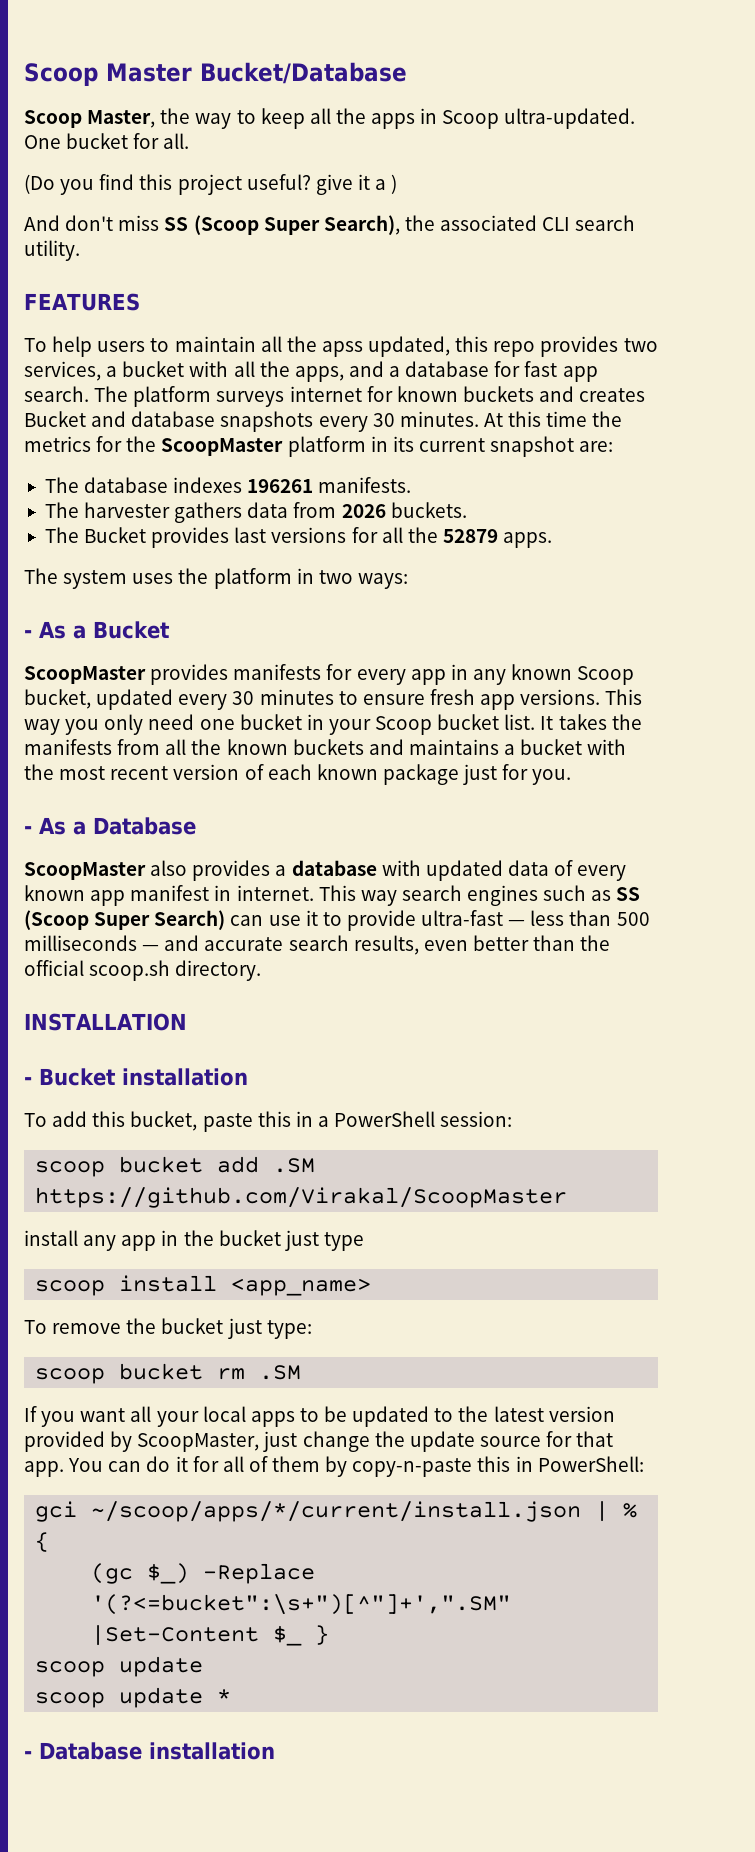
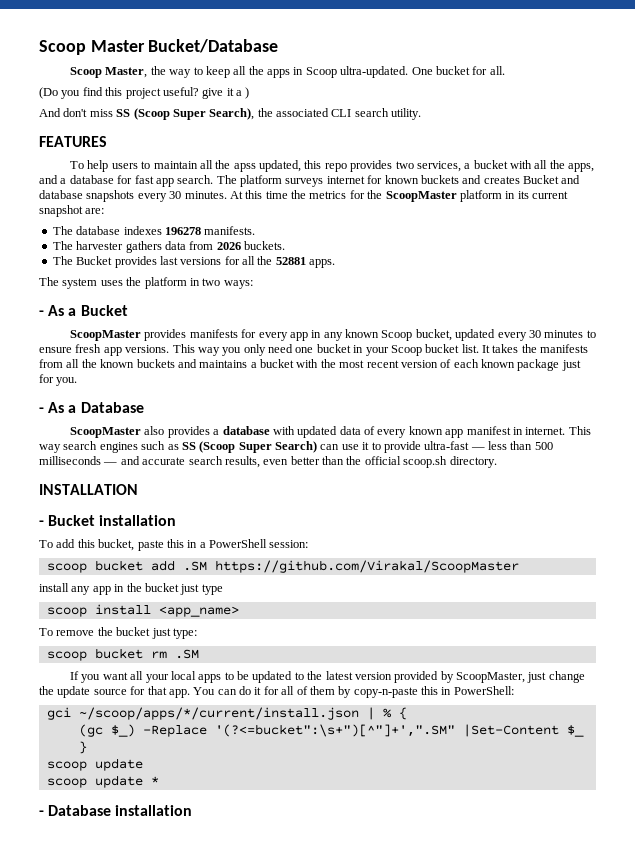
[247,479,314,493] 196261 -> [164,227,201,235] 196278
[442,529,498,543] 52879 -> [275,257,306,265] 52881

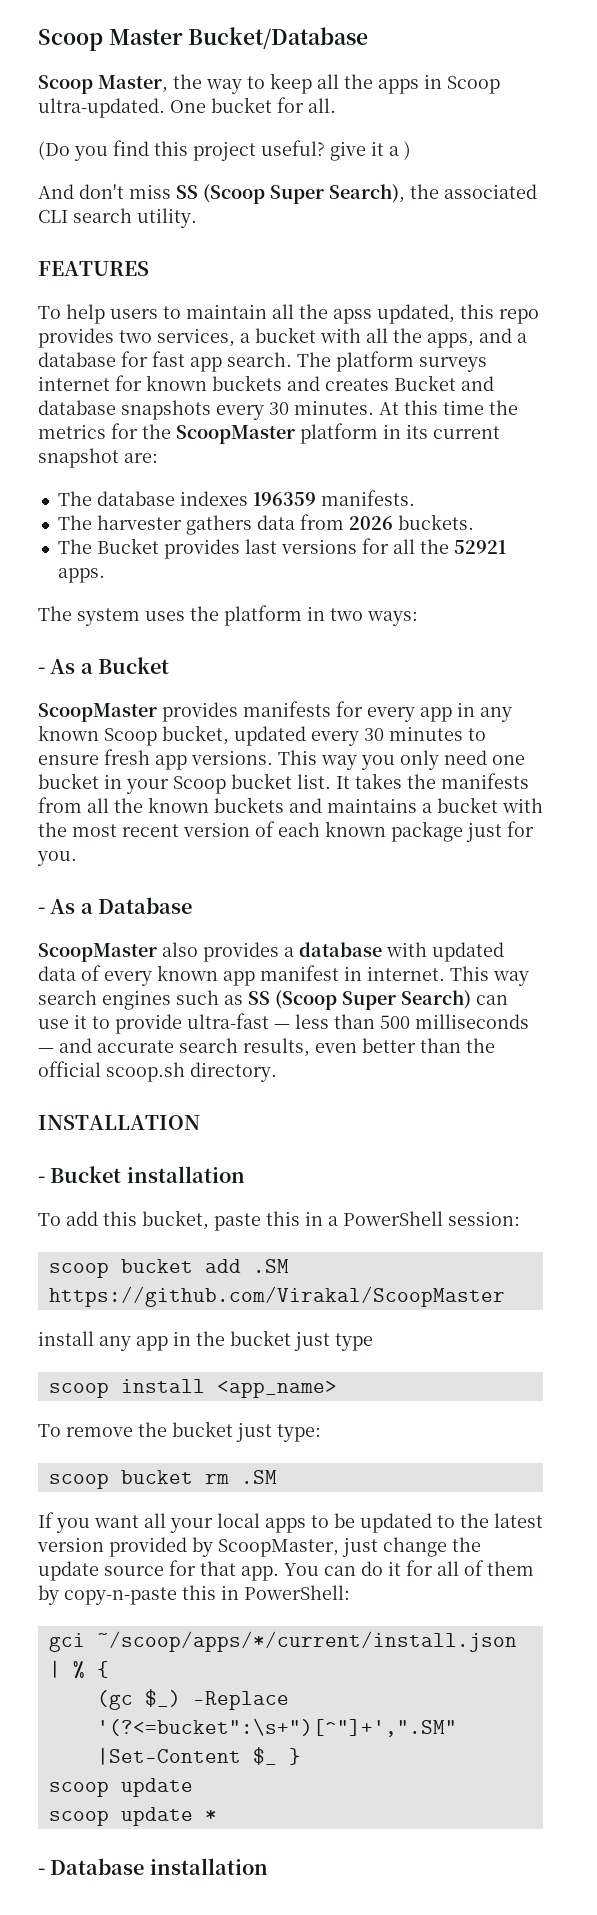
[164,227,201,235] 196278 -> [252,492,316,506] 196359
[275,257,306,265] 52881 -> [453,540,506,554] 52921

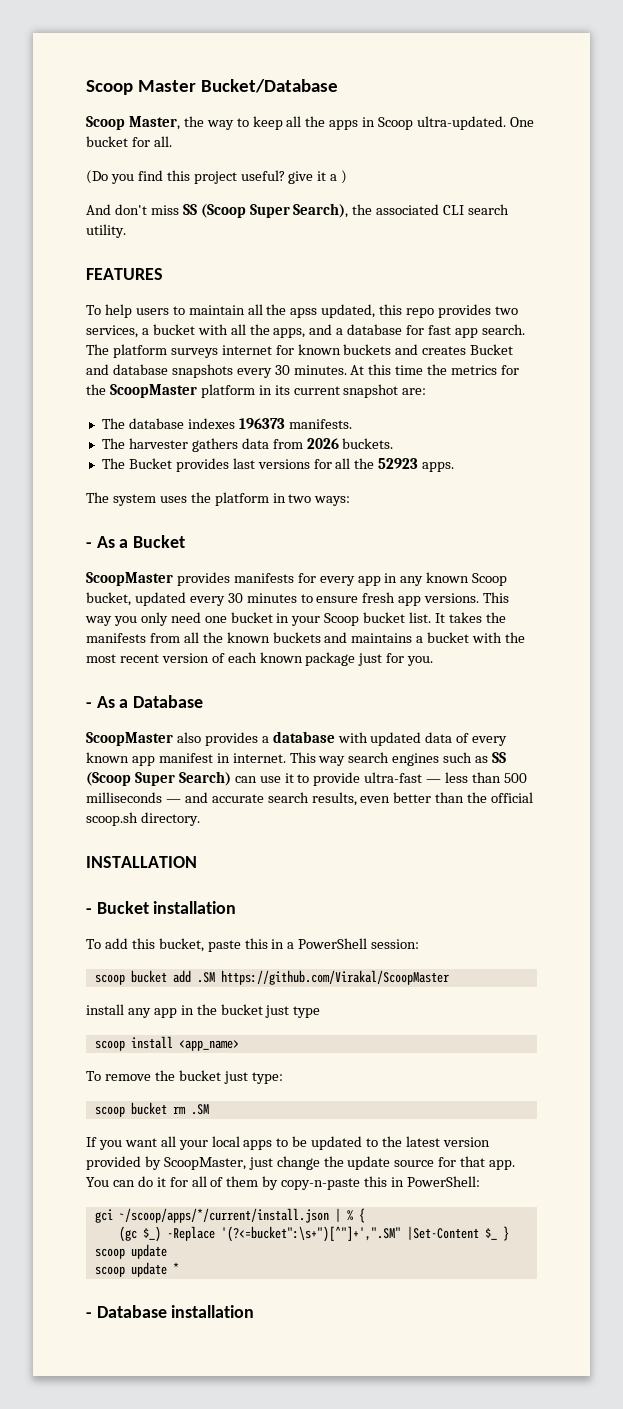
[252,492,316,506] 196359 -> [238,418,285,429] 196373
[453,540,506,554] 52921 -> [378,458,419,469] 52923

